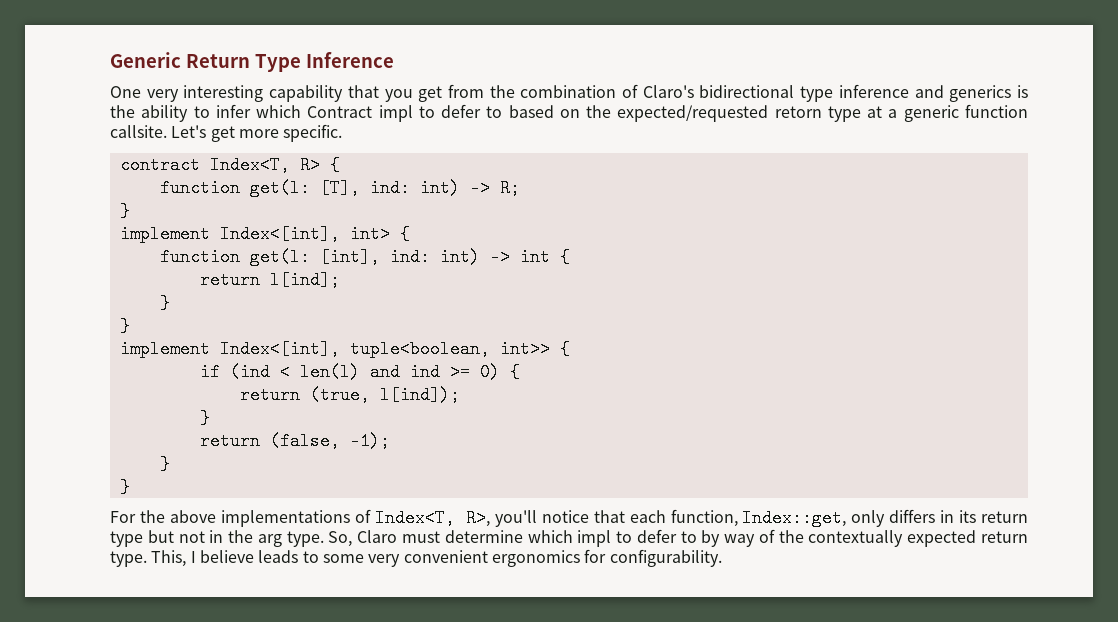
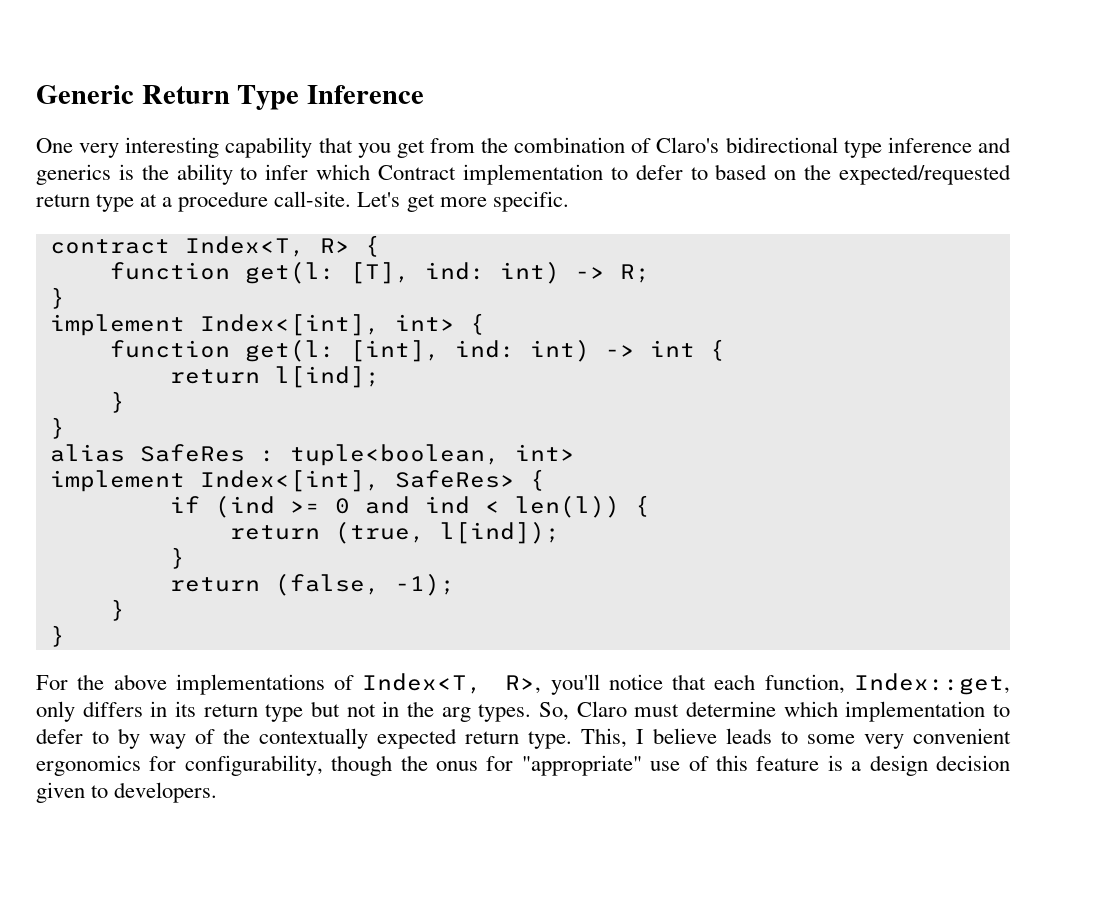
[378,105,413,122] impl -> [462,164,603,185] implementation
[774,106,822,118] retorn -> [36,194,90,207] return
[903,104,1028,122] [110,125,167,138] generic function callsite. -> [178,191,352,212] procedure call-site.
[119,340,550,358] // implement Index<[int], tuple<boolean, int>> -> [49,444,575,466] [49,470,515,492] // alias SafeRes : tuple<boolean, int> // implement Index<[int], SafeRes>
[279,363,500,381] < len(l) and ind >= 0) -> [289,495,620,518] >= 0 and ind < len(l))
[286,531,324,547] type. -> [478,704,532,722] types.
[577,530,612,547] impl -> [845,701,986,722] implementation
[609,549,722,567] configurability. -> [184,755,1010,776] [36,782,218,803] configurability, though the onus for "appropriate" use of this feature is a design decision given to developers.

